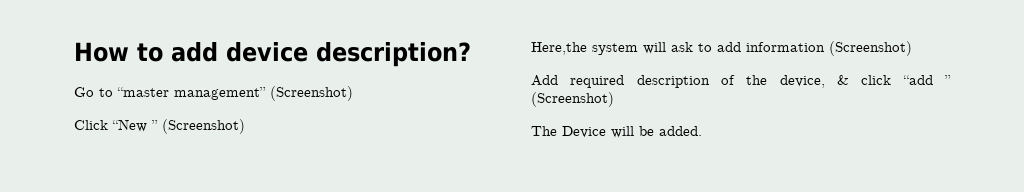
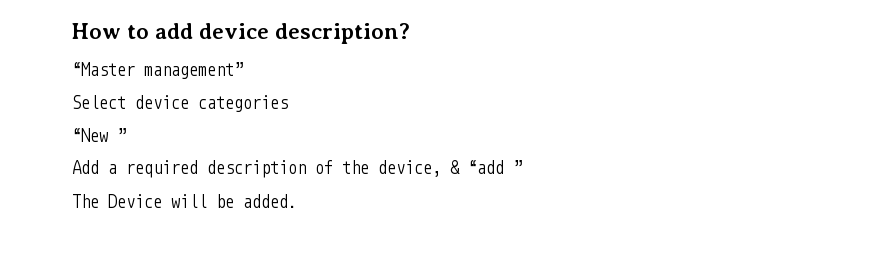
[74,86,353,101] [74,119,245,134] [531,41,912,56] Go to “master management” (Screenshot) // Click “New ” (Screenshot) // Here,the system will ask to add information (Screenshot) -> [72,62,243,79] [72,95,288,112] [72,128,126,142] “Master management” // Select device categories // “New ”
(558, 80) none -> [108,164,117,174] a
[861,75,892,85] click -> (460, 167) none
[531,92,614,107] (Screenshot) -> (522, 167) none

